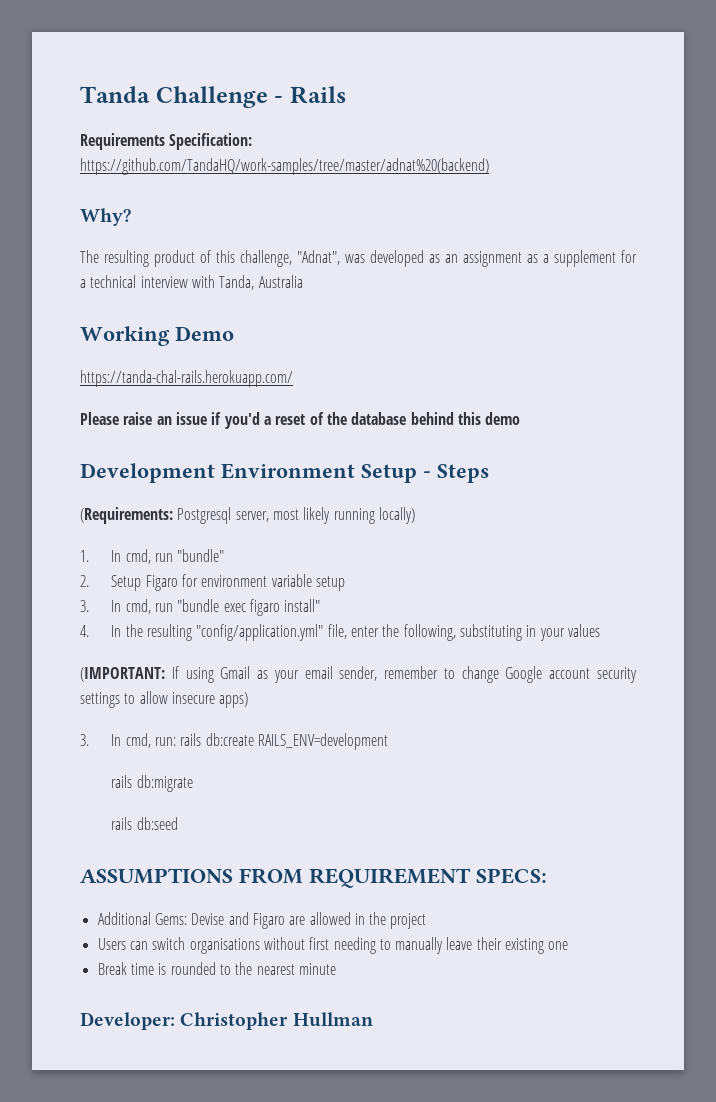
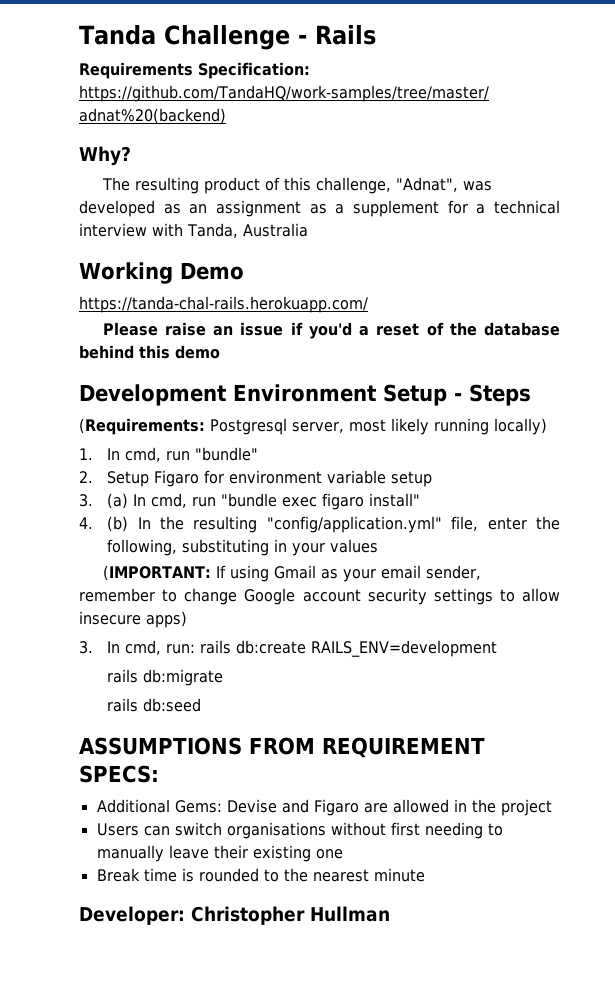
(89, 606) none -> [107,493,129,509] (a)
(89, 631) none -> [107,516,129,532] (b)

